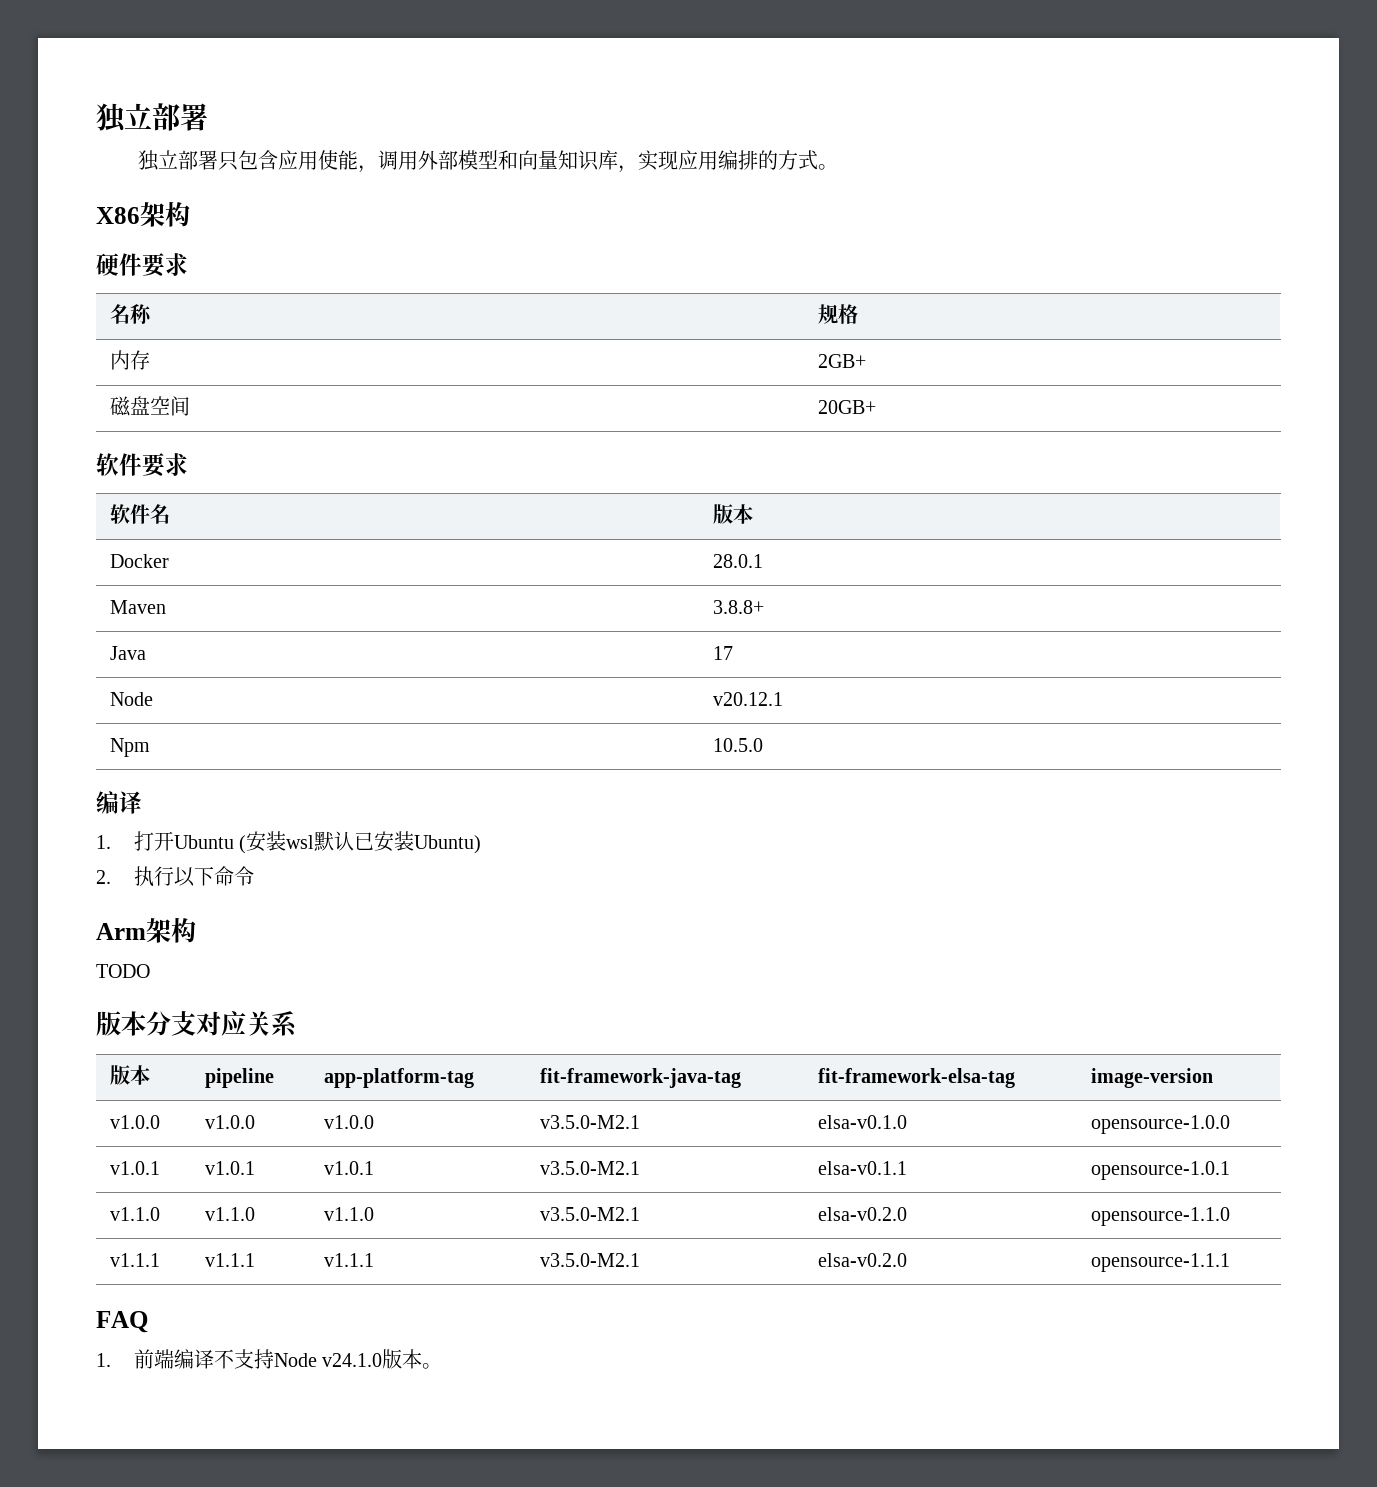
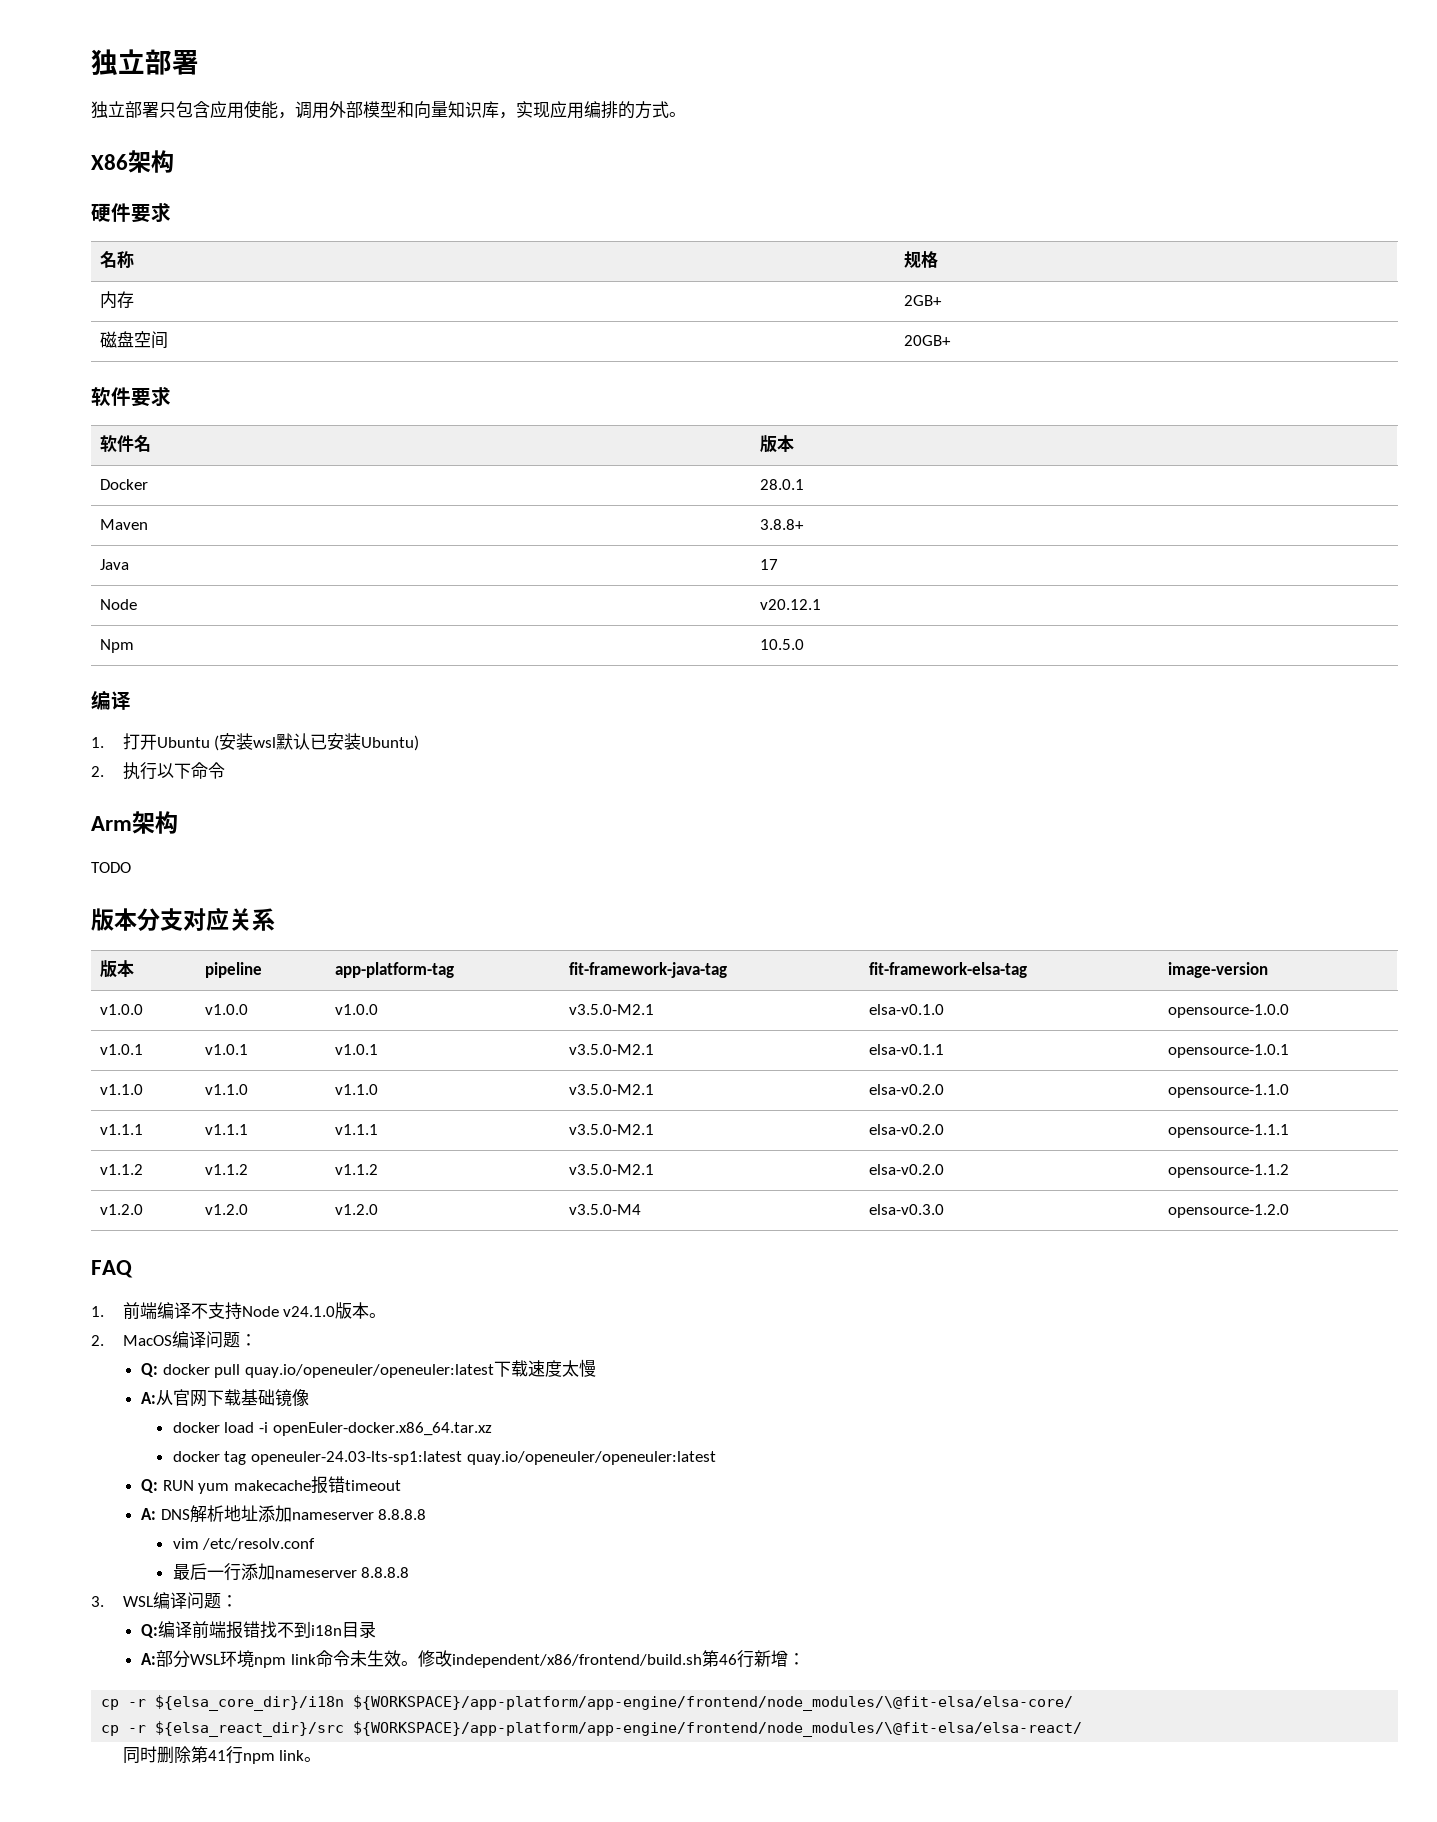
(1231, 1262) none -> [100,1164,144,1175] [205,1164,249,1175] [335,1164,379,1175] [569,1164,655,1175] [869,1164,945,1175] [1168,1164,1290,1178] [100,1204,144,1215] [205,1204,249,1215] [335,1204,379,1215] [569,1204,642,1215] [869,1204,945,1215] [1168,1204,1290,1218] // v1.1.2 | v1.1.2 | v1.1.2 | v3.5.0-M2.1 | elsa-v0.2.0 | opensource-1.1.2 // v1.2.0 | v1.2.0 | v1.2.0 | v3.5.0-M4 | elsa-v0.3.0 | opensource-1.2.0
(443, 1366) none -> [91,1331,257,1348] [141,1359,597,1378] [141,1389,310,1407] [172,1422,492,1436] [172,1451,716,1465] [141,1476,402,1494] [141,1505,427,1523] [172,1538,316,1550] [172,1563,410,1581] [91,1592,238,1609] [141,1621,377,1639] [141,1650,805,1668] [101,1695,1074,1711] [101,1721,1083,1737] [122,1746,322,1764] // 2. MacOS编译问题： // Q: docker pull quay.io/openeuler/openeuler:latest下载速度太慢 // A:从官网下载基础镜像 // docker load -i openEuler-docker.x86_64.tar.xz // docker tag openeuler-24.03-lts-sp1:latest quay.io/openeuler/openeuler:latest // Q: RUN yum makecache报错timeout // A: DNS解析地址添加nameserver 8.8.8.8 // vim /etc/resolv.conf // 最后一行添加nameserver 8.8.8.8 // 3. WSL编译问题： // Q:编译前端报错找不到i18n目录 // A:部分WSL环境npm link命令未生效。修改independent/x86/frontend/build.sh第46行新增： // cp -r ${elsa_core_dir}/i18n ${WORKSPACE}/app-platform/app-engine/frontend/node_modules/\@fit-elsa/elsa-core/ // cp -r ${elsa_react_dir}/src ${WORKSPACE}/app-platform/app-engine/frontend/node_modules/\@fit-elsa/elsa-react/ // 同时删除第41行npm link。

